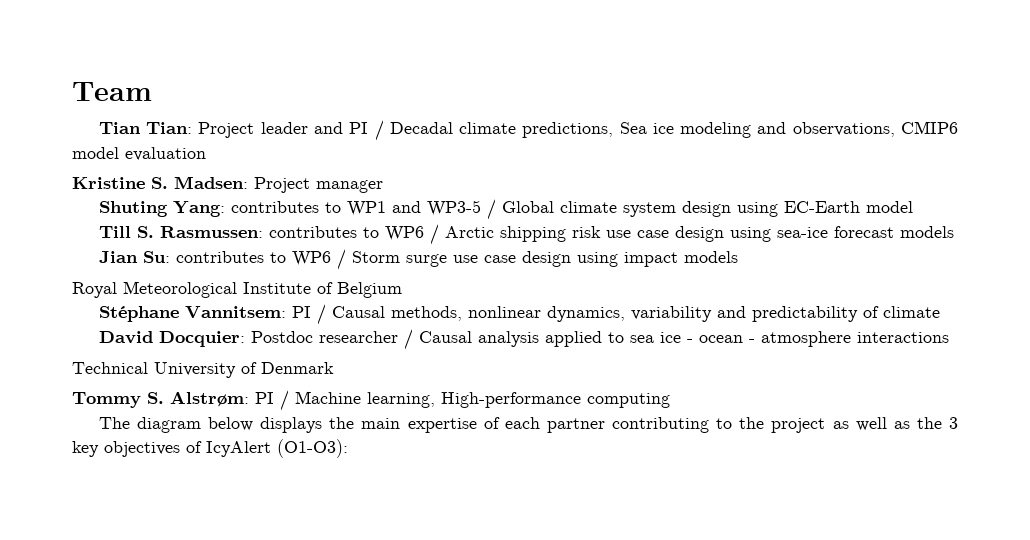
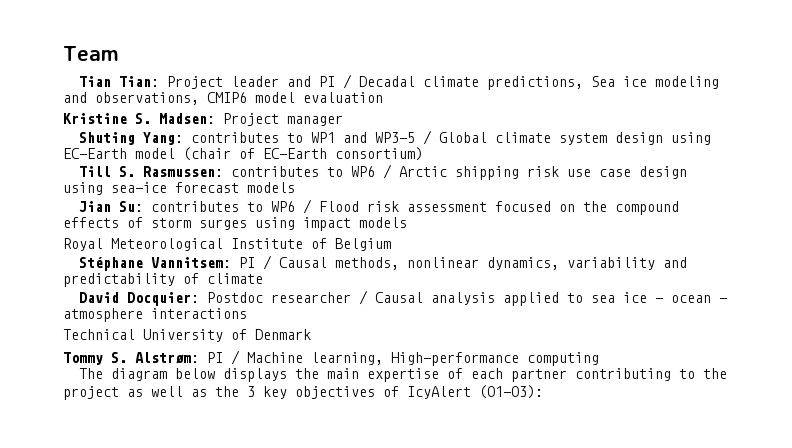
(913, 207) none -> [183,147,423,161] (chair of EC-Earth consortium)
[351,251,571,267] Storm surge use case design -> [318,201,679,215] [63,217,247,230] Flood risk assessment focused on the compound effects of storm surges

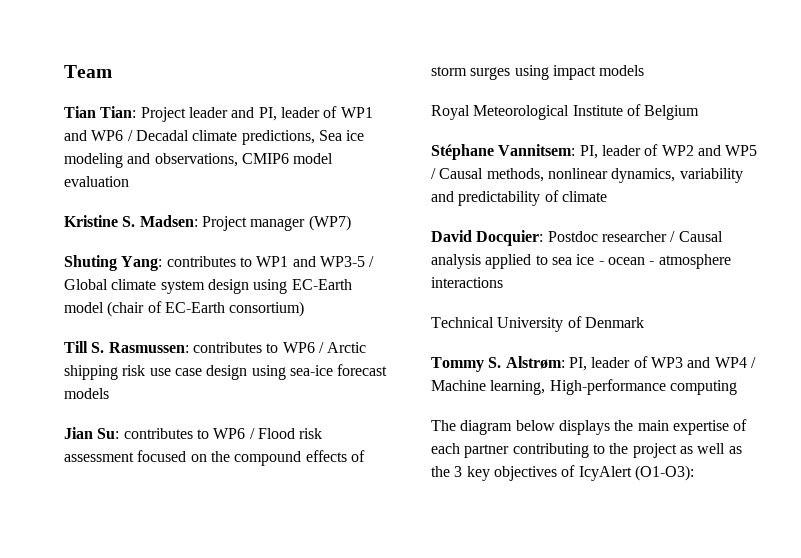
[318,76,335,87] PI -> [258,106,373,121] [64,130,124,141] PI, leader of WP1 and WP6
(343, 120) none -> [308,215,351,231] (WP7)
[238,257,255,268] PI -> [579,144,758,159] PI, leader of WP2 and WP5
[207,352,223,363] PI -> [568,356,747,371] PI, leader of WP3 and WP4

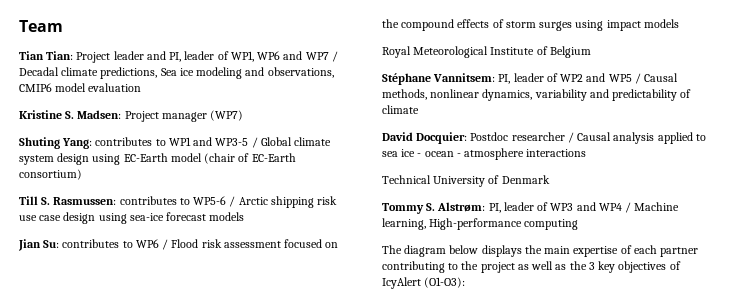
[340,107,373,118] [64,130,124,141] WP1 and WP6 -> [230,51,329,62] WP1, WP6 and WP7
[282,342,315,353] WP6 -> [193,196,227,205] WP5-6

